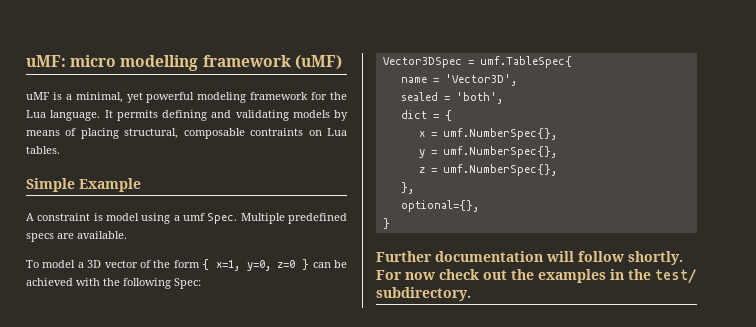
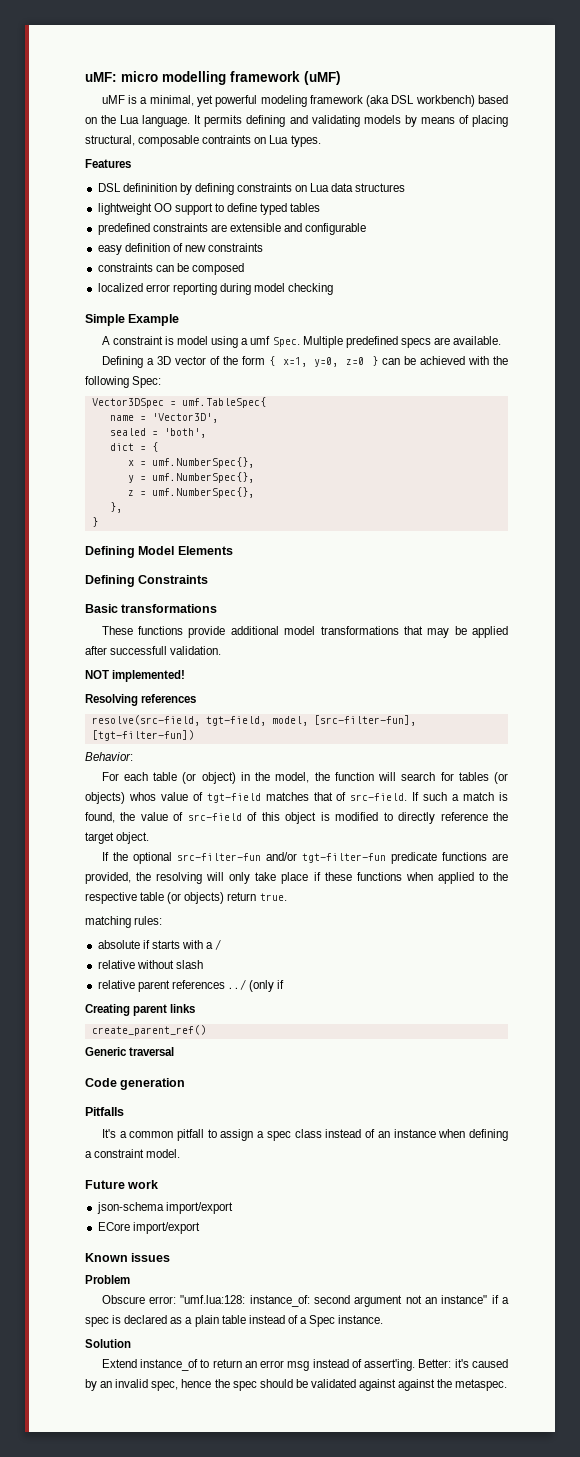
[311,92,328,100] for -> [366,95,508,107] [85,117,97,124] (aka DSL workbench) based on
[26,146,60,154] tables. -> [290,135,321,147] [85,159,131,168] [97,183,406,195] [97,203,321,215] [97,223,367,235] [97,243,264,255] [97,263,244,275] [97,283,334,295] types. // Features // DSL defininition by defining constraints on Lua data structures // lightweight OO support to define typed tables // predefined constraints are extensible and configurable // easy definition of new constraints // constraints can be composed // localized error reporting during model checking
[26,260,76,268] To model -> [101,356,143,368] Defining
[400,200,479,212] // optional={}, -> (122, 507) none
[376,251,683,265] [376,269,696,284] [376,287,471,301] Further documentation will follow shortly. For now check out the examples in the test/ subdirectory. -> [85,546,233,558] [85,575,209,587] [85,604,218,613] [101,626,508,638] [85,646,222,655] [85,670,186,682] [85,694,197,706] [91,715,416,726] [91,730,194,741] [85,752,133,761] [101,772,508,784] [85,792,508,804] [85,812,508,824] [85,832,150,844] [101,852,508,864] [85,872,508,884] [85,892,287,904] [85,916,163,928] [97,939,222,950] [97,960,203,969] [97,979,285,992] [85,1004,196,1016] [91,1025,206,1036] [85,1047,175,1056] [85,1078,186,1090] [85,1107,124,1116] [101,1129,508,1141] [85,1149,181,1158] [85,1180,159,1189] [96,1202,233,1214] [97,1222,200,1234] [85,1253,171,1262] [85,1275,130,1284] [101,1295,509,1307] [85,1315,384,1327] [85,1339,131,1348] [101,1359,508,1371] [85,1379,508,1391] Defining Model Elements // Defining Constraints // Basic transformations // These functions provide additional model transformations that may be applied after successfull validation. // NOT implemented! // Resolving references // resolve(src-field, tgt-field, model, [src-filter-fun], [tgt-filter-fun]) // Behavior: // For each table (or object) in the model, the function will search for tables (or objects) whos value of tgt-field matches that of src-field. If such a match is found, the value of src-field of this object is modified to directly reference the target object. // If the optional src-filter-fun and/or tgt-filter-fun predicate functions are provided, the resolving will only take place if these functions when applied to the respective table (or objects) return true. // matching rules: // absolute if starts with a / // relative without slash // relative parent references ../ (only if // Creating parent links // create_parent_ref() // Generic traversal // Code generation // Pitfalls // It's a common pitfall to assign a spec class instead of an instance when defining a constraint model. // Future work // json-schema import/export // ECore import/export // Known issues // Problem // Obscure error: "umf.lua:128: instance_of: second argument not an instance" if a spec is declared as a plain table instead of a Spec instance. // Solution // Extend instance_of to return an error msg instead of assert'ing. Better: it's caused by an invalid spec, hence the spec should be validated against against the metaspec.

